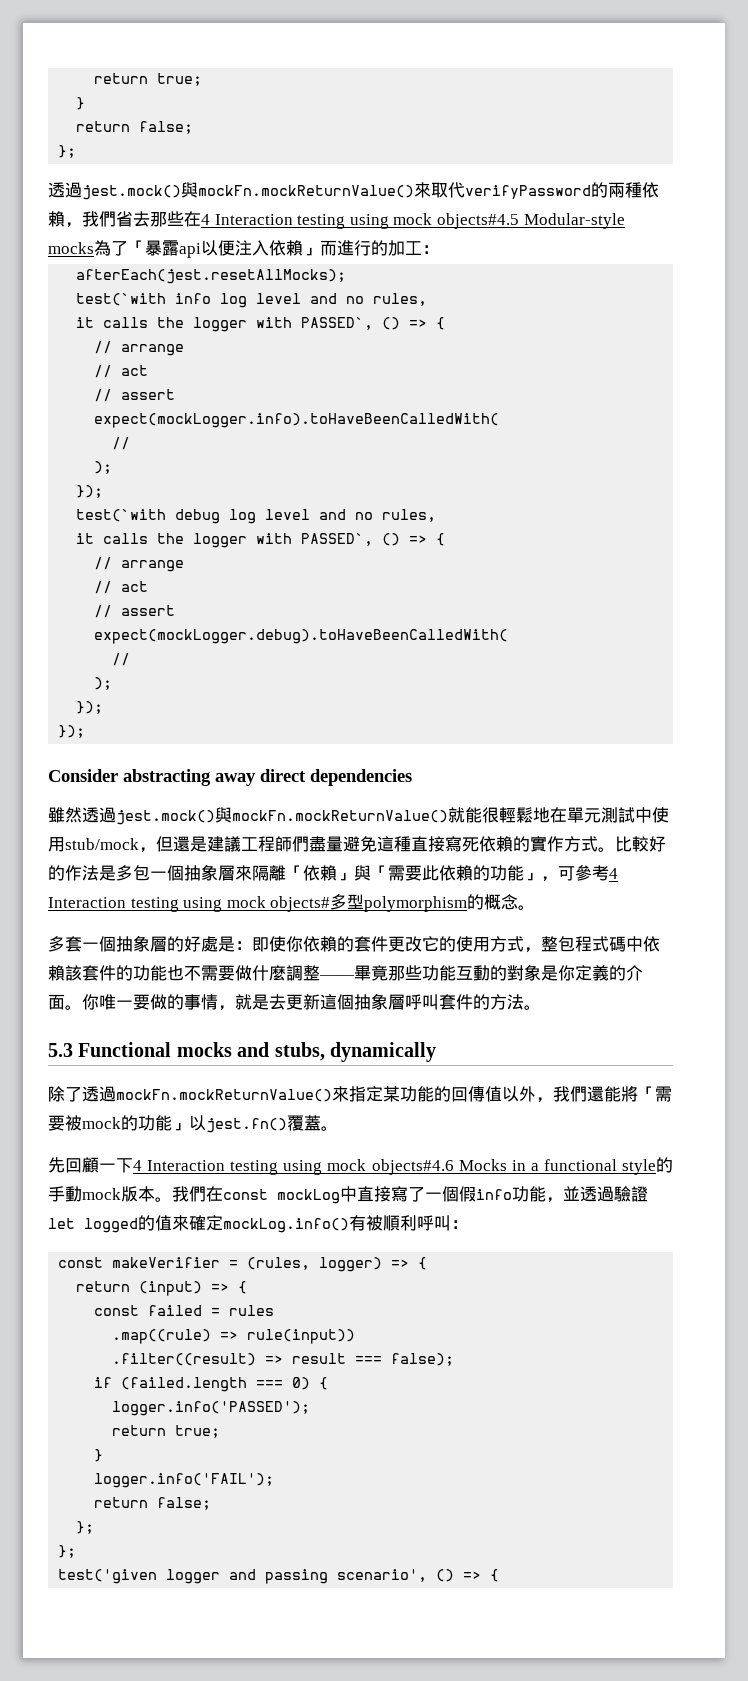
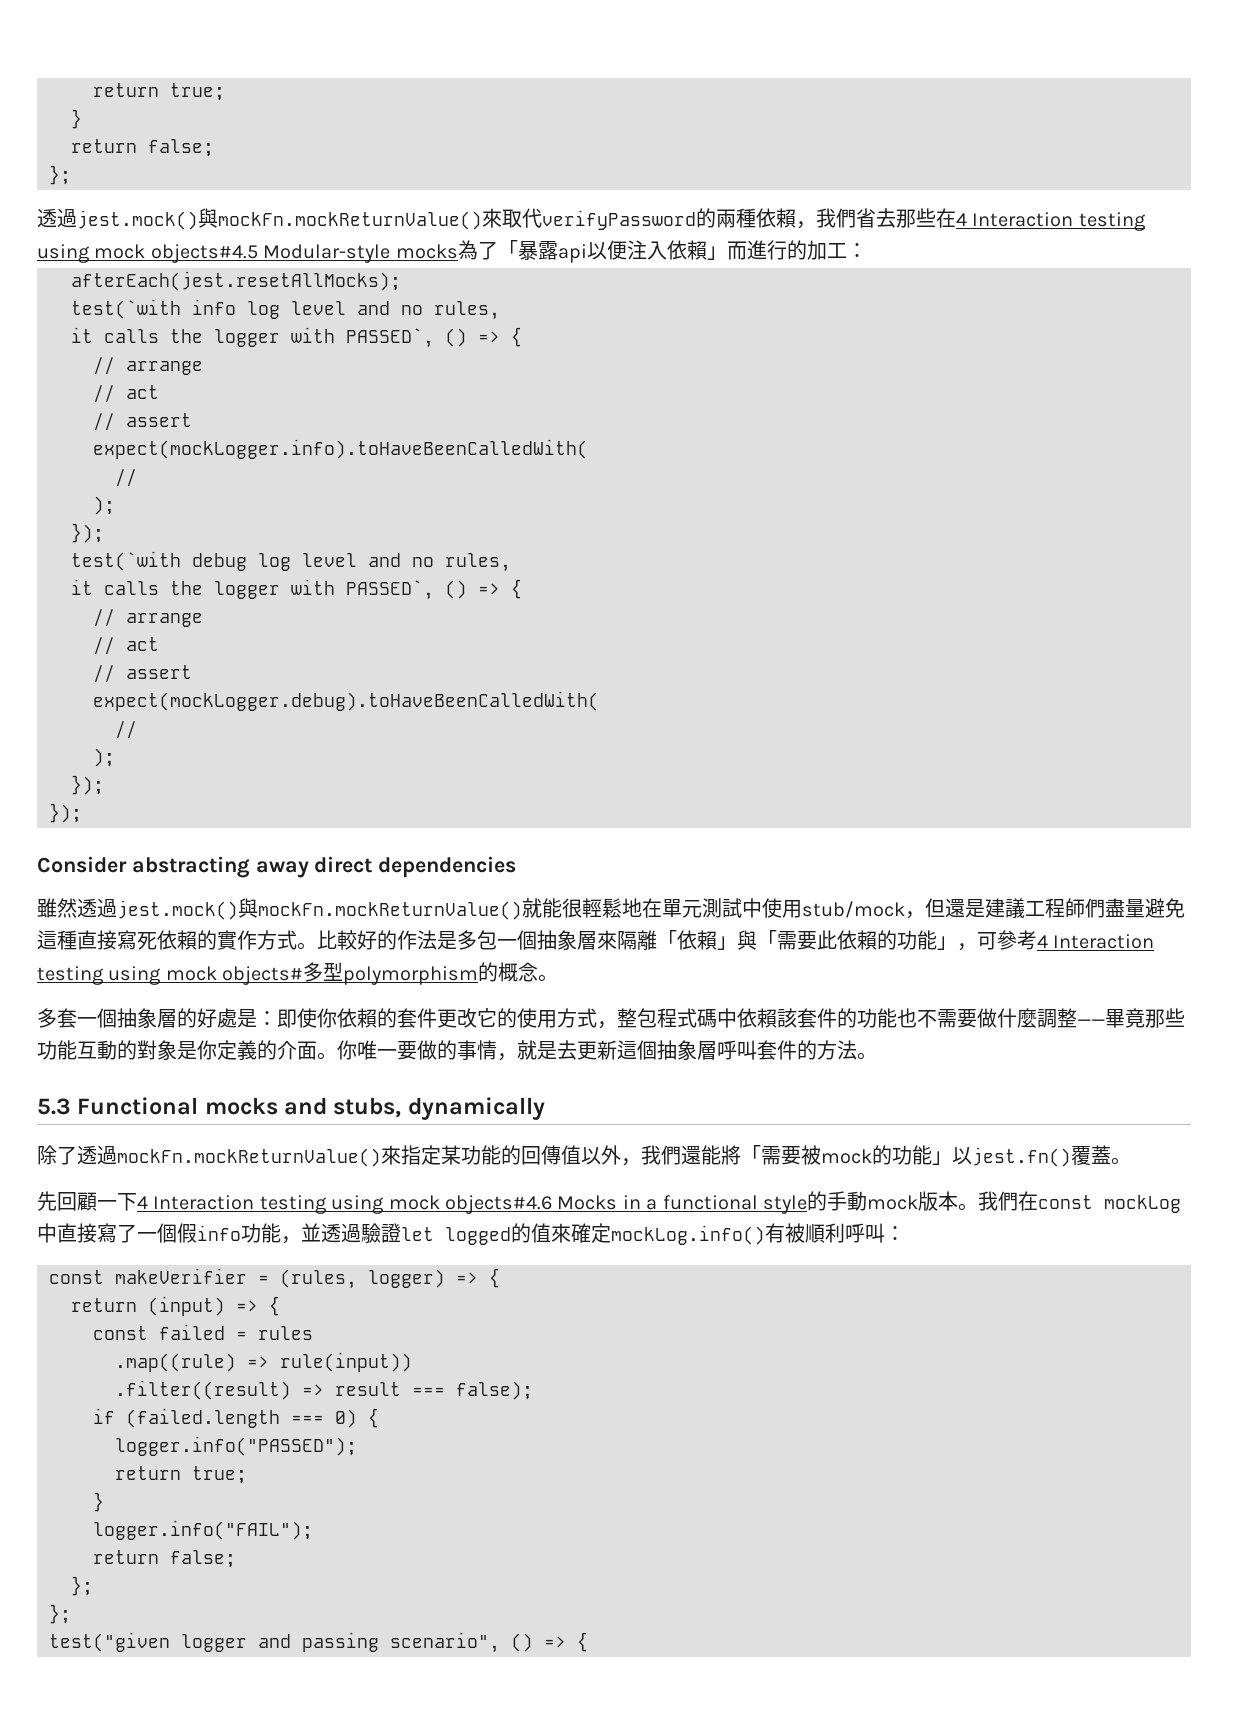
[112,1401,311,1416] [112,1425,221,1438] [94,1449,104,1462] [94,1473,275,1488] logger.info('PASSED'); // return true; // } // logger.info('FAIL'); -> [115,1436,357,1456] [115,1466,247,1484] [93,1492,104,1512] [93,1520,313,1540] logger.info("PASSED"); // return true; // } // logger.info("FAIL");
[58,1569,158,1584] test('given -> [49,1632,170,1652] test("given
[337,1569,428,1582] scenario', -> [390,1632,500,1653] scenario",

